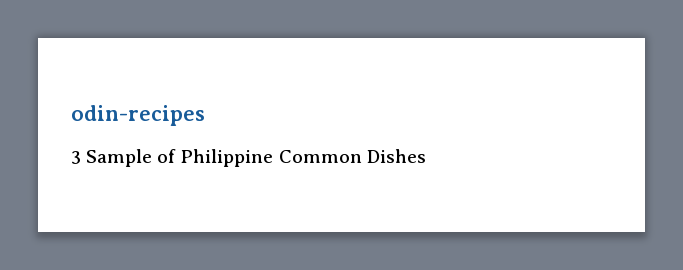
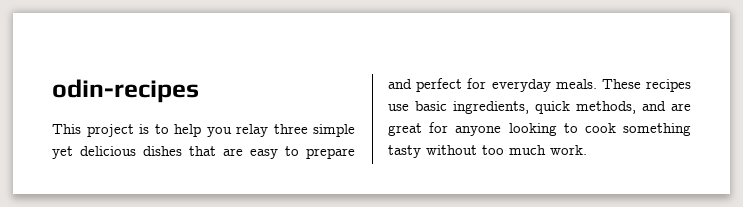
[71,149,426,167] 3 Sample of Philippine Common Dishes -> [52,124,355,137] [52,146,355,159] [388,78,691,92] [388,101,691,114] [388,122,691,136] [388,145,587,158] This project is to help you relay three simple yet delicious dishes that are easy to prepare and perfect for everyday meals. These recipes use basic ingredients, quick methods, and are great for anyone looking to cook something tasty without too much work.

